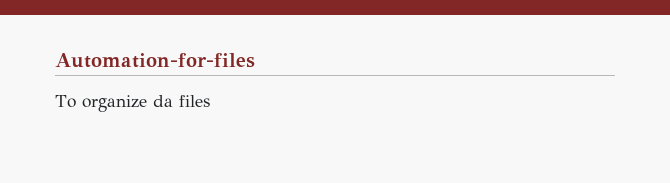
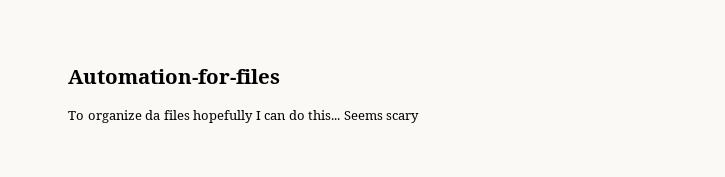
(210, 101) none -> [193,110,420,123] hopefully I can do this... Seems scary

